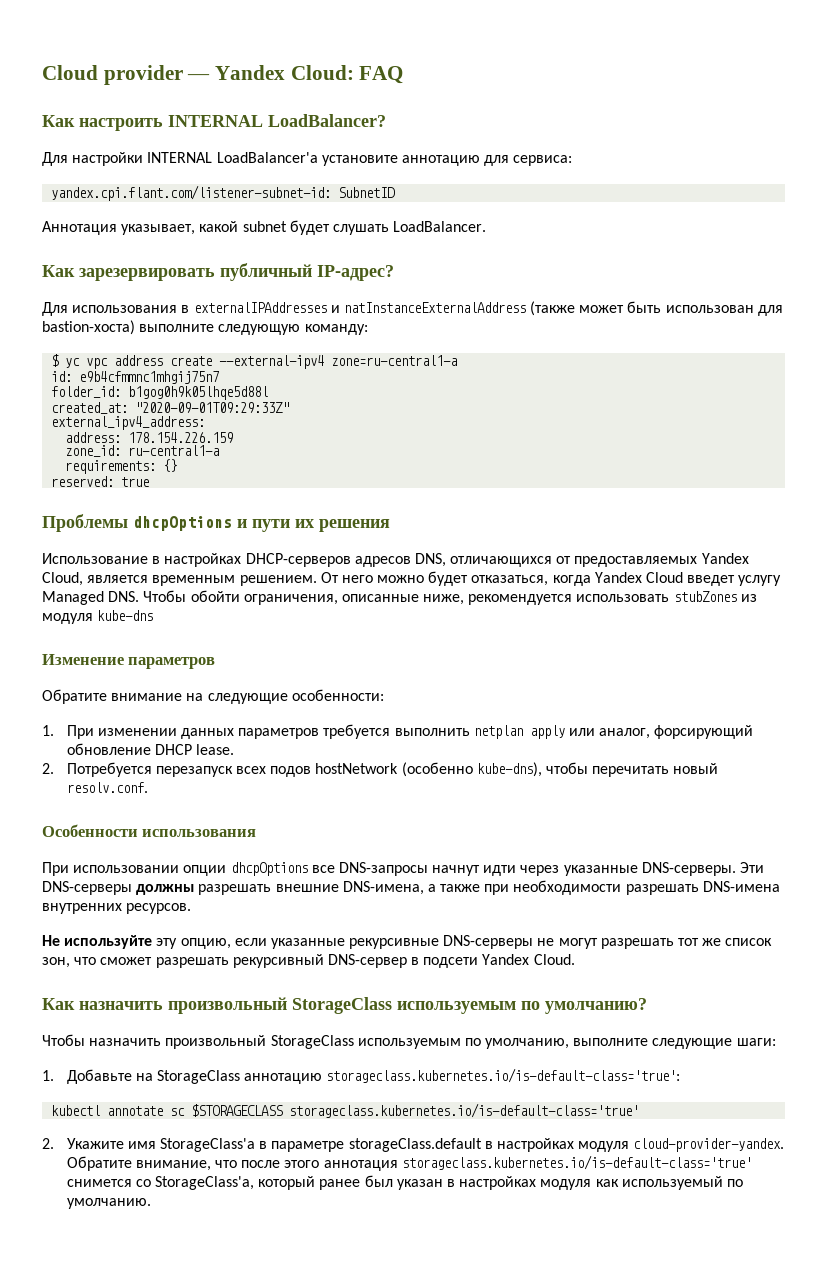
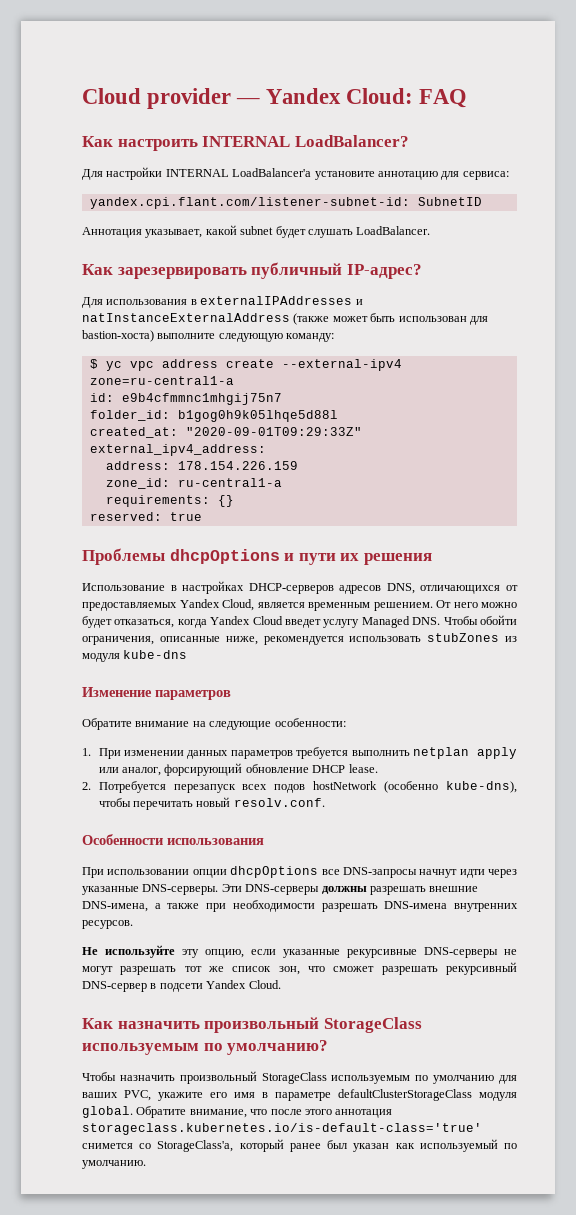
[485,1038,776,1049] [42,1068,681,1084] [51,1103,640,1118] [42,1138,785,1152] умолчанию, выполните следующие шаги: // 1. Добавьте на StorageClass аннотацию storageclass.kubernetes.io/is-default-class='true': // kubectl annotate sc $STORAGECLASS storageclass.kubernetes.io/is-default-class='true' // 2. Укажите имя StorageClass'а в параметре storageClass.default в настройках модуля cloud-provider-yandex. -> [433,1075,517,1084] [82,1089,517,1101] [82,1106,133,1118] умолчанию для ваших PVC, укажите его имя в параметре defaultClusterStorageClass модуля global.
[446,1176,592,1190] в настройках модуля -> (390, 1147) none

